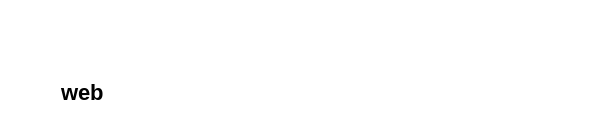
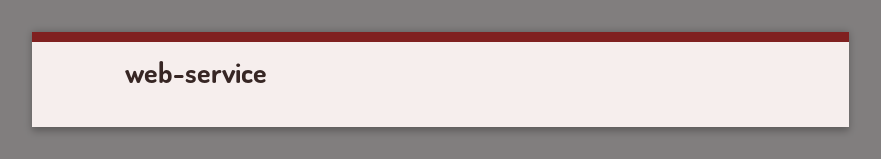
[60,84,103,100] web -> [125,61,267,83] web-service

